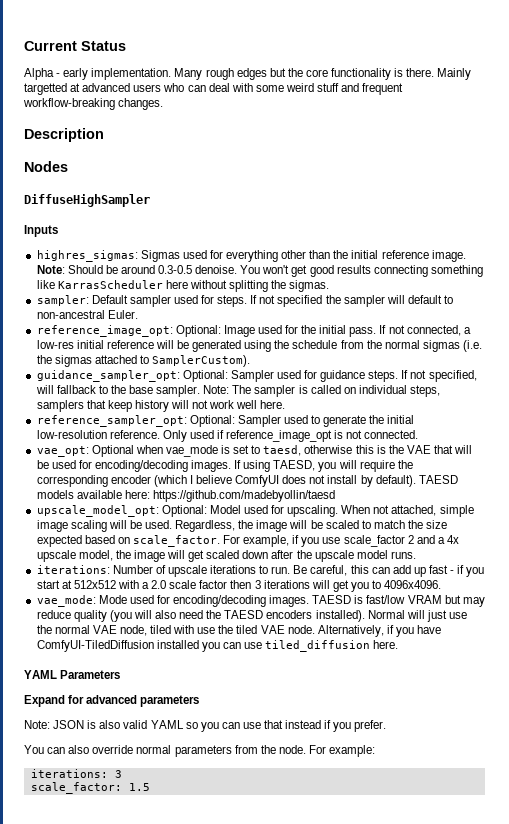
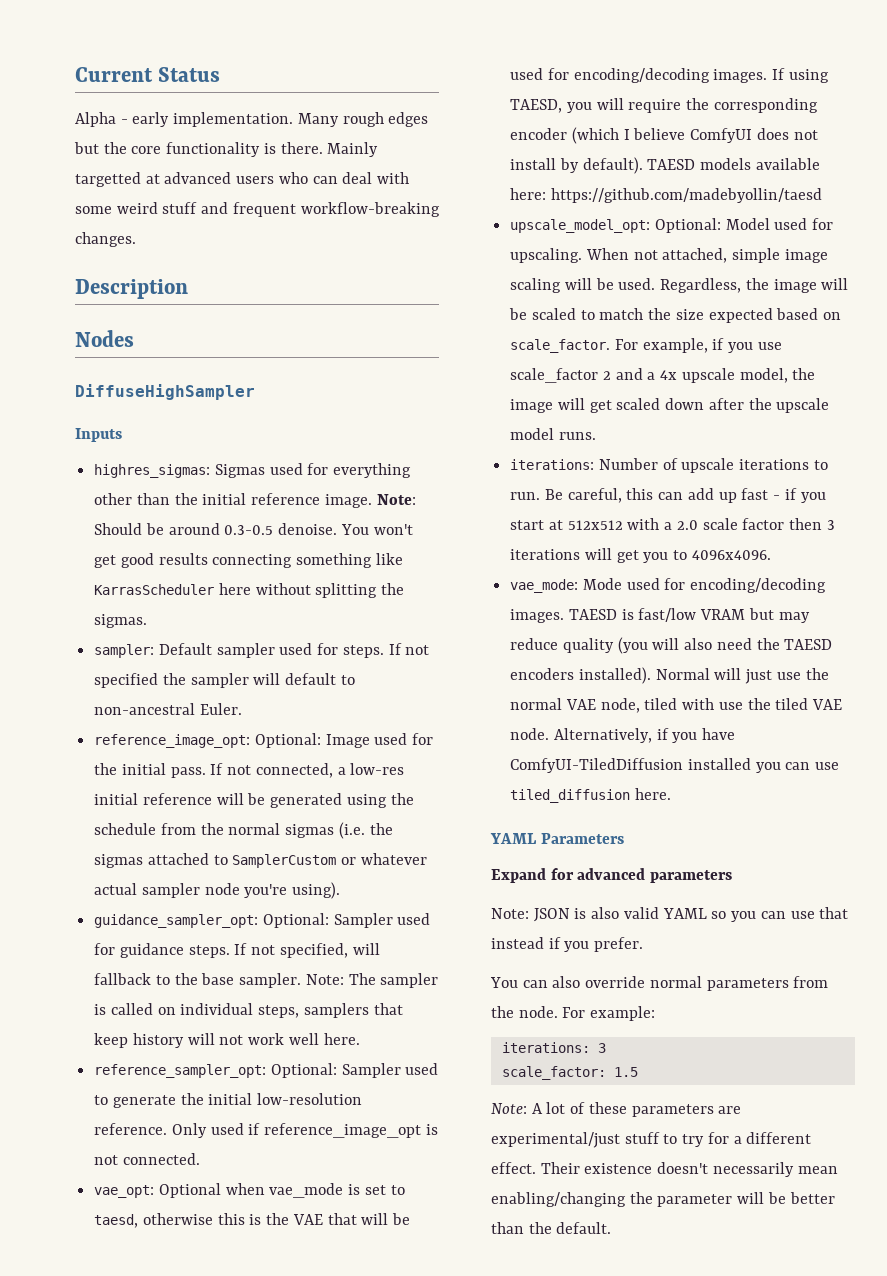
[152,355,251,367] SamplerCustom). -> [232,853,427,868] [94,882,341,899] SamplerCustom or whatever actual sampler node you're using).
(150, 787) none -> [491,1102,742,1117] [491,1132,812,1148] [491,1162,838,1177] [491,1192,835,1207] [491,1222,612,1234] // Note: A lot of these parameters are experimental/just stuff to try for a different effect. Their existence doesn't necessarily mean enabling/changing the parameter will be better than the default.

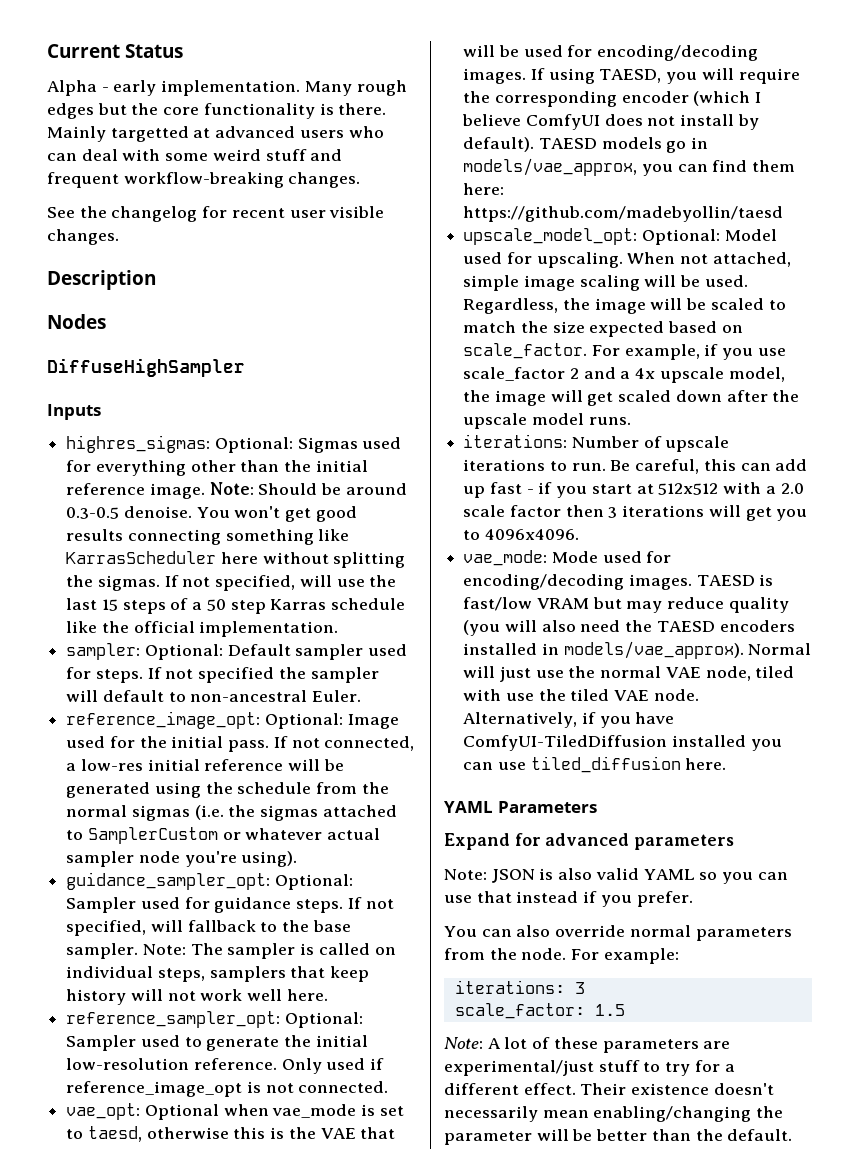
(136, 239) none -> [47,206,385,222] [47,229,119,245] // See the changelog for recent user visible changes.
(211, 471) none -> [214,437,293,453] Optional:
(148, 621) none -> [164,575,397,591] [66,598,406,614] [66,621,339,637] If not specified, will use the last 15 steps of a 50 step Karras schedule like the official implementation.
(155, 651) none -> [144,644,223,660] Optional:
[755,158,820,170] available -> [666,137,709,153] [463,158,796,176] go in models/vae_approx, you can find them
[578,667,651,684] installed). -> [463,641,744,659] installed in models/vae_approx).

